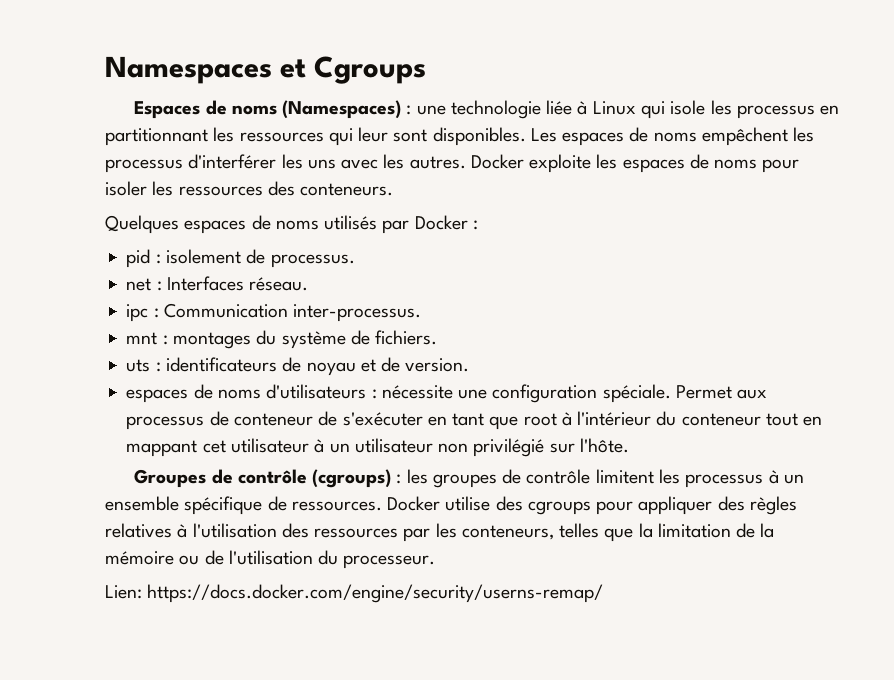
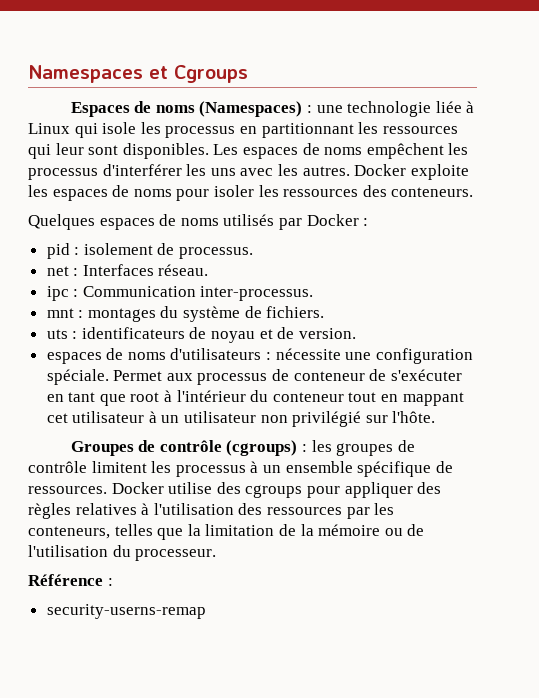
[105,584,604,603] Lien: https://docs.docker.com/engine/security/userns-remap/ -> [28,574,113,586] [46,604,206,619] Référence : // security-userns-remap

